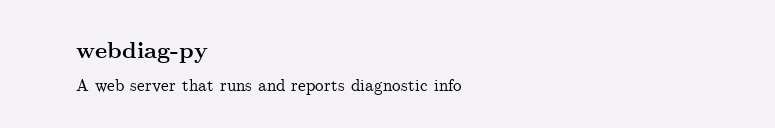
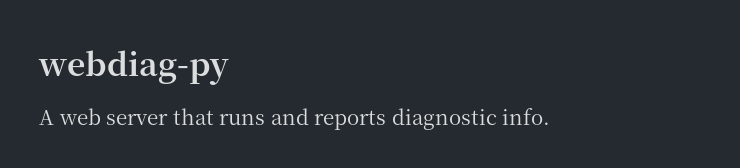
[434,79,462,91] info -> [502,108,551,125] info.

